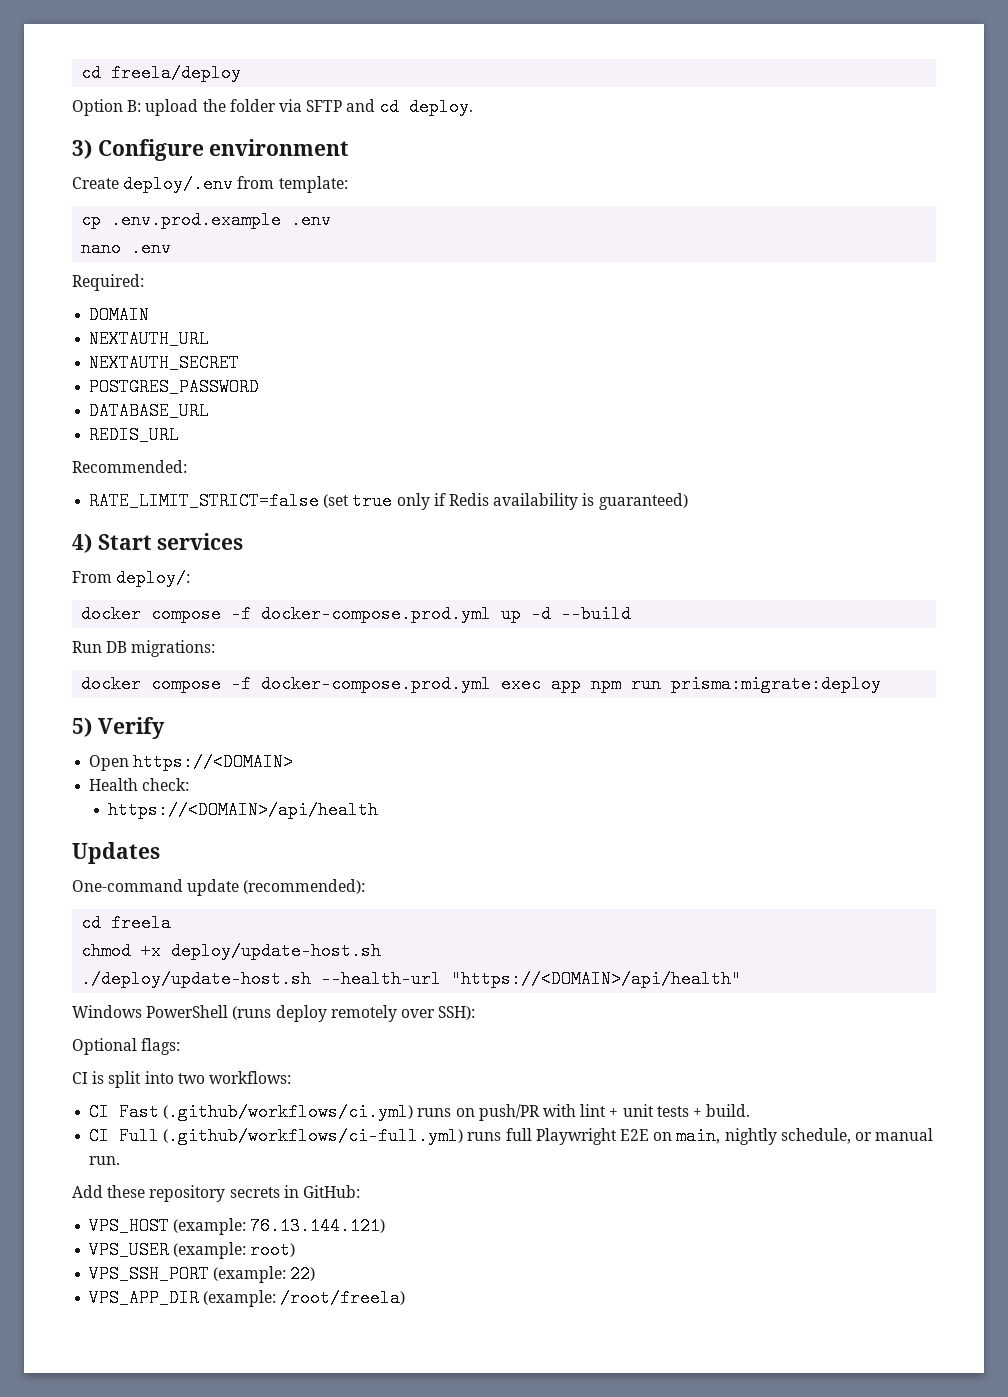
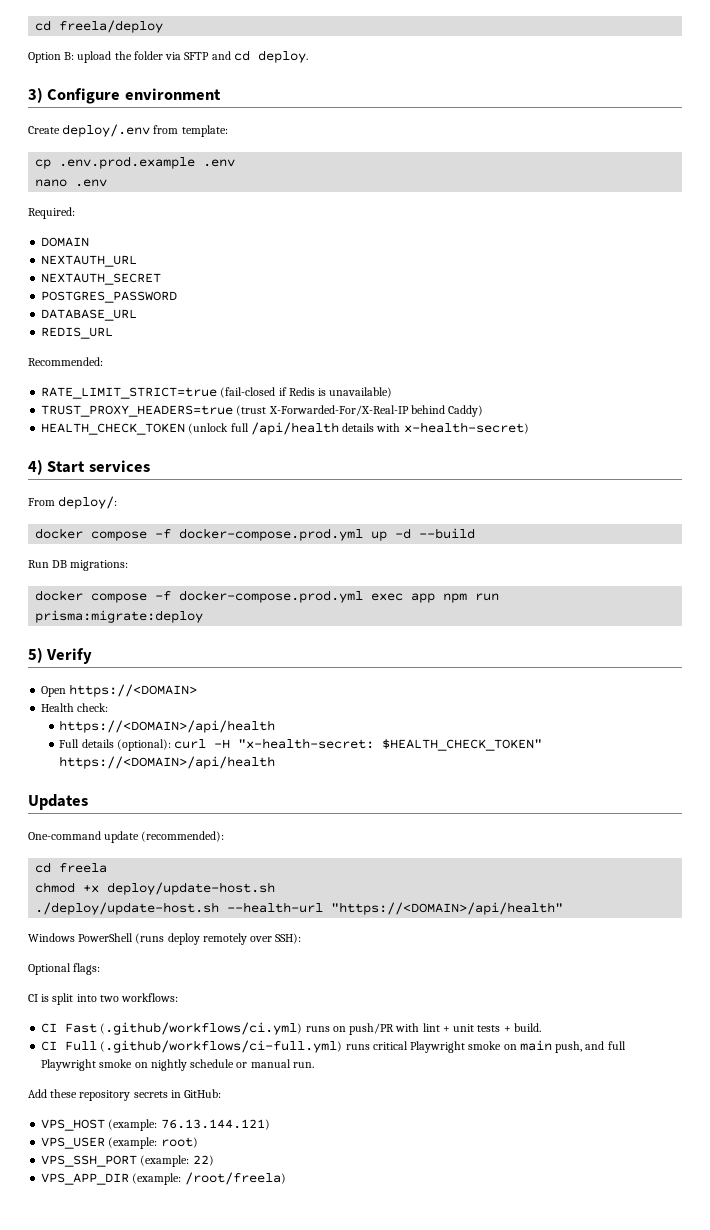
[89,492,688,510] RATE_LIMIT_STRICT=false (set true only if Redis availability is guaranteed) -> [41,387,393,399] [41,405,484,417] [41,422,529,435] RATE_LIMIT_STRICT=true (fail-closed if Redis is unavailable) // TRUST_PROXY_HEADERS=true (trust X-Forwarded-For/X-Real-IP behind Caddy) // HEALTH_CHECK_TOKEN (unlock full /api/health details with x-health-secret)
(379, 810) none -> [59,738,543,751] [59,756,276,769] // Full details (optional): curl -H "x-health-secret: $HEALTH_CHECK_TOKEN" https://<DOMAIN>/api/health
[505,1127,851,1145] full Playwright E2E on main, nightly schedule, -> [372,1040,626,1053] [41,1059,235,1071] critical Playwright smoke on main push, and full Playwright smoke on nightly schedule

